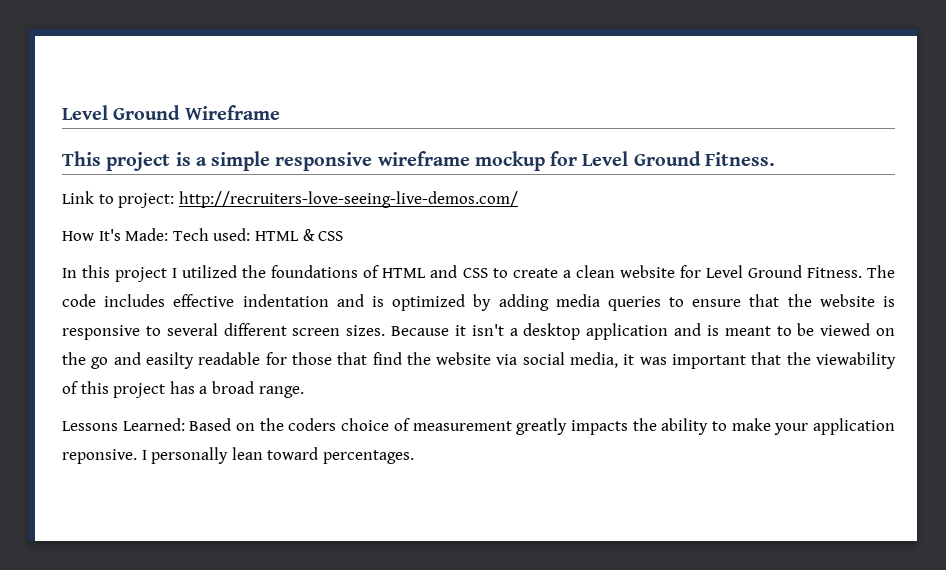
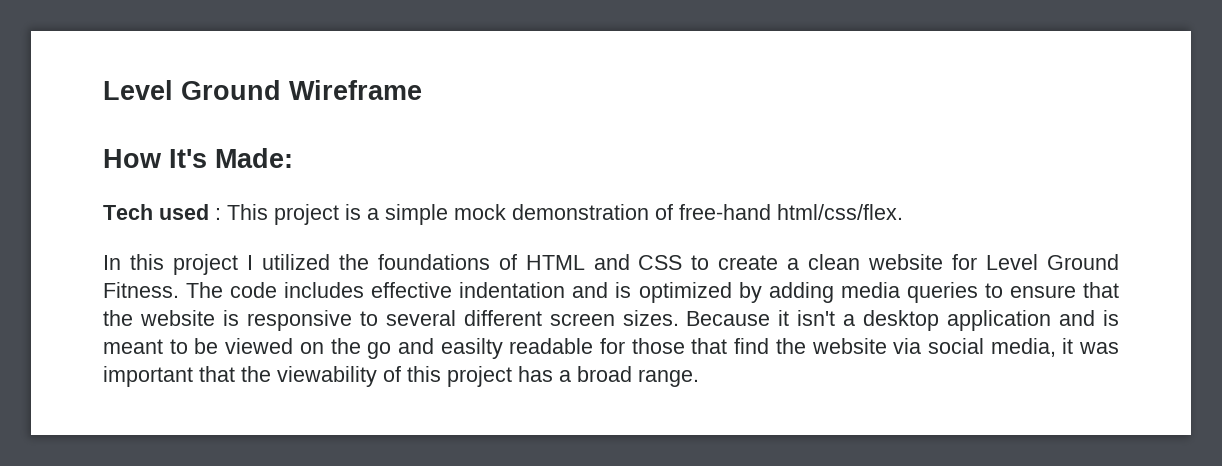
(280, 112) none -> [103,148,293,168] [103,204,221,220] How It's Made: // Tech used :
[275,151,775,171] [62,191,518,208] [62,228,344,241] responsive wireframe mockup for Level Ground Fitness. // Link to project: http://recruiters-love-seeing-live-demos.com/ // How It's Made: Tech used: HTML & CSS -> [454,204,903,220] mock demonstration of free-hand html/css/flex.
[62,418,895,435] [62,447,414,464] // Lessons Learned: Based on the coders choice of measurement greatly impacts the ability to make your application reponsive. I personally lean toward percentages. -> (699, 378) none

